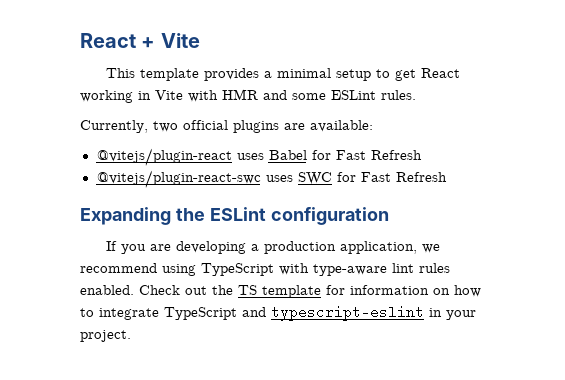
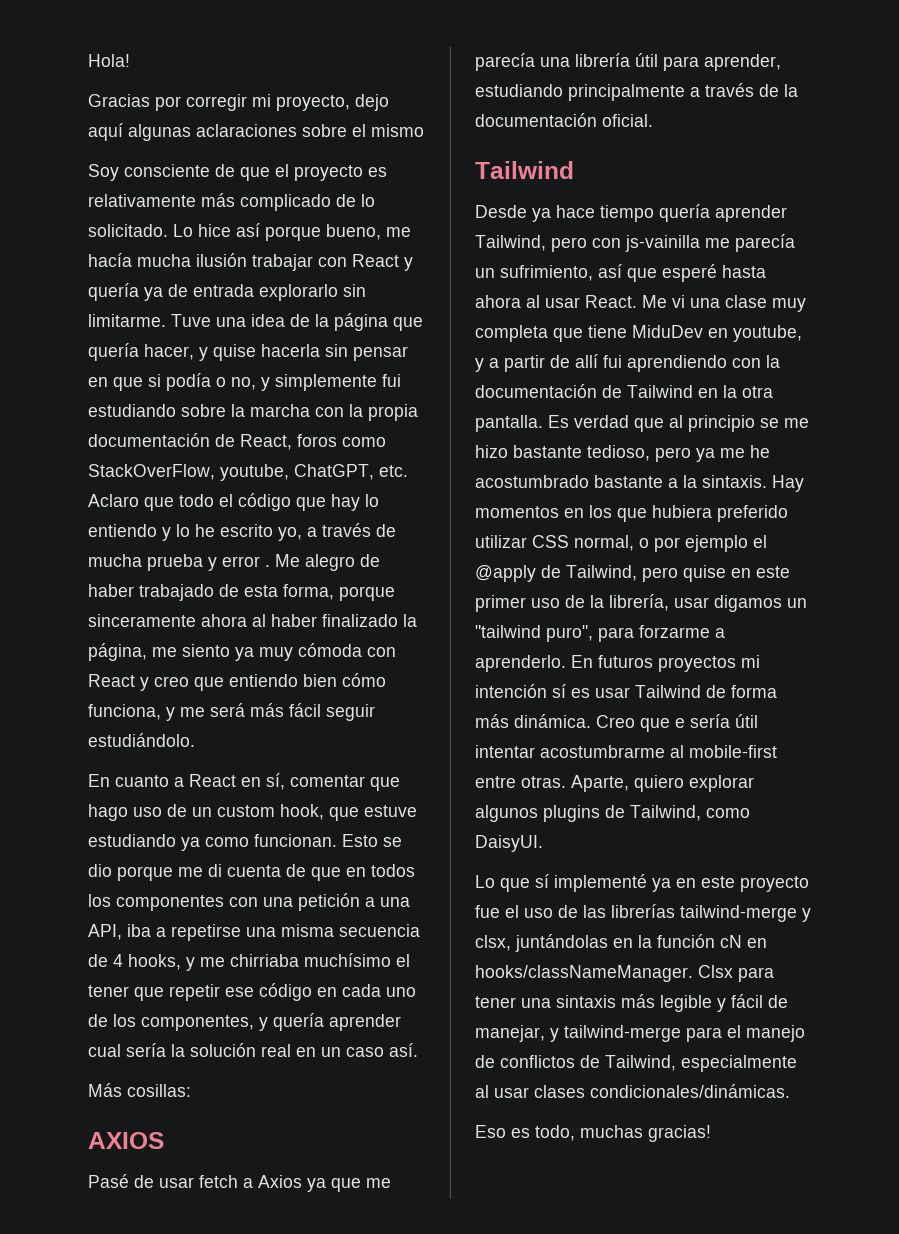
[80,33,200,48] [105,68,460,81] [80,89,416,103] [80,120,373,133] [96,148,422,166] [96,170,447,188] [80,207,389,225] [105,241,440,254] [80,263,450,276] [80,285,481,298] [80,305,476,321] [80,330,131,342] React + Vite // This template provides a minimal setup to get React working in Vite with HMR and some ESLint rules. // Currently, two official plugins are available: // @vitejs/plugin-react uses Babel for Fast Refresh // @vitejs/plugin-react-swc uses SWC for Fast Refresh // Expanding the ESLint configuration // If you are developing a production application, we recommend using TypeScript with type-aware lint rules enabled. Check out the TS template for information on how to integrate TypeScript and typescript-eslint in your project. -> [88,54,130,67] [88,94,389,111] [88,123,424,141] [88,164,387,181] [88,193,375,211] [88,223,411,241] [88,253,413,271] [88,283,366,301] [88,313,423,331] [88,343,408,361] [88,373,401,391] [88,404,418,421] [88,433,386,450] [88,464,408,481] [88,493,379,511] [88,523,396,541] [88,554,380,571] [88,584,395,601] [88,614,417,627] [88,643,396,661] [88,673,386,691] [88,703,375,721] [88,733,195,747] [88,773,400,791] [88,804,417,821] [88,834,402,851] [88,864,415,881] [88,893,410,911] [88,924,420,941] [88,953,410,971] [88,983,416,1001] [88,1013,401,1031] [88,1043,418,1057] [88,1083,191,1097] [88,1132,164,1149] [88,1174,391,1192] [475,53,781,71] [475,83,798,101] [475,113,653,127] [475,161,574,179] [475,204,787,222] [475,234,795,252] [475,264,766,282] [475,295,806,312] [475,325,802,342] [475,354,780,372] [475,384,773,398] [475,415,809,432] [475,445,770,462] [475,475,804,492] [475,505,788,522] [475,535,767,552] [475,565,790,582] [475,594,807,612] [475,625,725,642] [475,655,760,672] [475,684,777,698] [475,714,758,732] [475,745,777,758] [475,775,754,792] [475,805,750,822] [475,835,543,852] [475,874,809,892] [475,904,811,922] [475,934,767,952] [475,965,774,982] [475,994,788,1012] [475,1025,805,1042] [475,1055,797,1072] [475,1084,790,1098] [475,1125,711,1142] Hola! // Gracias por corregir mi proyecto, dejo aquí algunas aclaraciones sobre el mismo // Soy consciente de que el proyecto es relativamente más complicado de lo solicitado. Lo hice así porque bueno, me hacía mucha ilusión trabajar con React y quería ya de entrada explorarlo sin limitarme. Tuve una idea de la página que quería hacer, y quise hacerla sin pensar en que si podía o no, y simplemente fui estudiando sobre la marcha con la propia documentación de React, foros como StackOverFlow, youtube, ChatGPT, etc. Aclaro que todo el código que hay lo entiendo y lo he escrito yo, a través de mucha prueba y error . Me alegro de haber trabajado de esta forma, porque sinceramente ahora al haber finalizado la página, me siento ya muy cómoda con React y creo que entiendo bien cómo funciona, y me será más fácil seguir estudiándolo. // En cuanto a React en sí, comentar que hago uso de un custom hook, que estuve estudiando ya como funcionan. Esto se dio porque me di cuenta de que en todos los componentes con una petición a una API, iba a repetirse una misma secuencia de 4 hooks, y me chirriaba muchísimo el tener que repetir ese código en cada uno de los componentes, y quería aprender cual sería la solución real en un caso así. // Más cosillas: // AXIOS // Pasé de usar fetch a Axios ya que me parecía una librería útil para aprender, estudiando principalmente a través de la documentación oficial. // Tailwind // Desde ya hace tiempo quería aprender Tailwind, pero con js-vainilla me parecía un sufrimiento, así que esperé hasta ahora al usar React. Me vi una clase muy completa que tiene MiduDev en youtube, y a partir de allí fui aprendiendo con la documentación de Tailwind en la otra pantalla. Es verdad que al principio se me hizo bastante tedioso, pero ya me he acostumbrado bastante a la sintaxis. Hay momentos en los que hubiera preferido utilizar CSS normal, o por ejemplo el @apply de Tailwind, pero quise en este primer uso de la librería, usar digamos un "tailwind puro", para forzarme a aprenderlo. En futuros proyectos mi intención sí es usar Tailwind de forma más dinámica. Creo que e sería útil intentar acostumbrarme al mobile-first entre otras. Aparte, quiero explorar algunos plugins de Tailwind, como DaisyUI. // Lo que sí implementé ya en este proyecto fue el uso de las librerías tailwind-merge y clsx, juntándolas en la función cN en hooks/classNameManager. Clsx para tener una sintaxis más legible y fácil de manejar, y tailwind-merge para el manejo de conflictos de Tailwind, especialmente al usar clases condicionales/dinámicas. // Eso es todo, muchas gracias!

